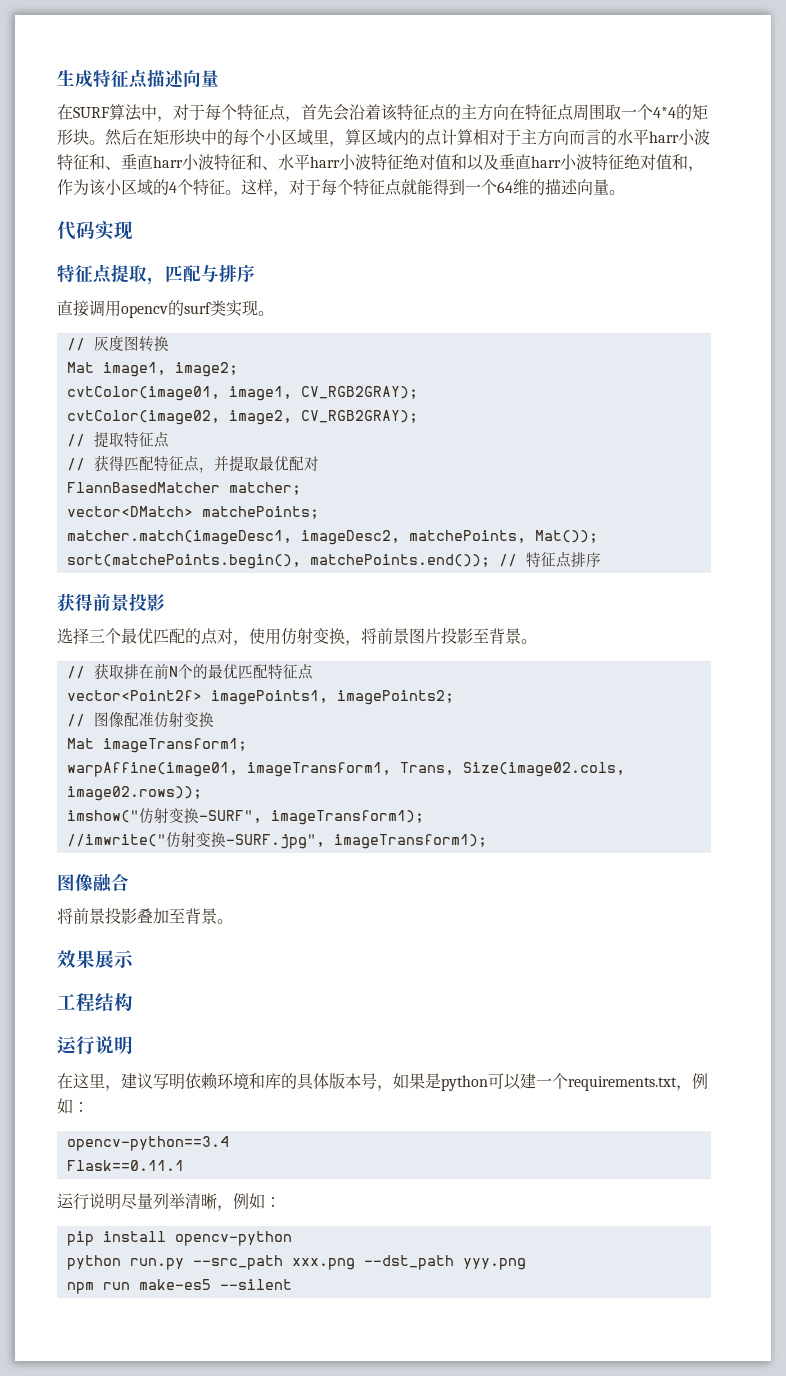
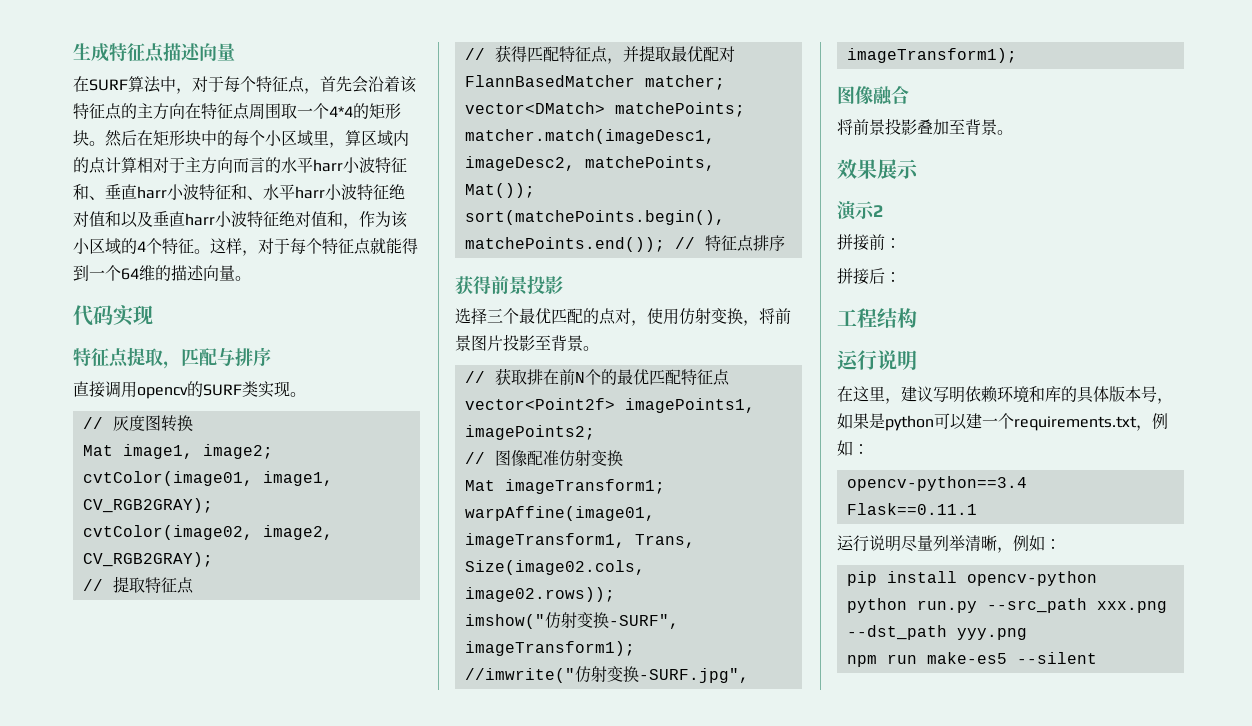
[184,302,211,314] surf -> [203,384,242,396] SURF
(134, 959) none -> [837,201,883,221] [837,234,901,251] [837,268,901,285] // 演示2 // 拼接前： // 拼接后：

